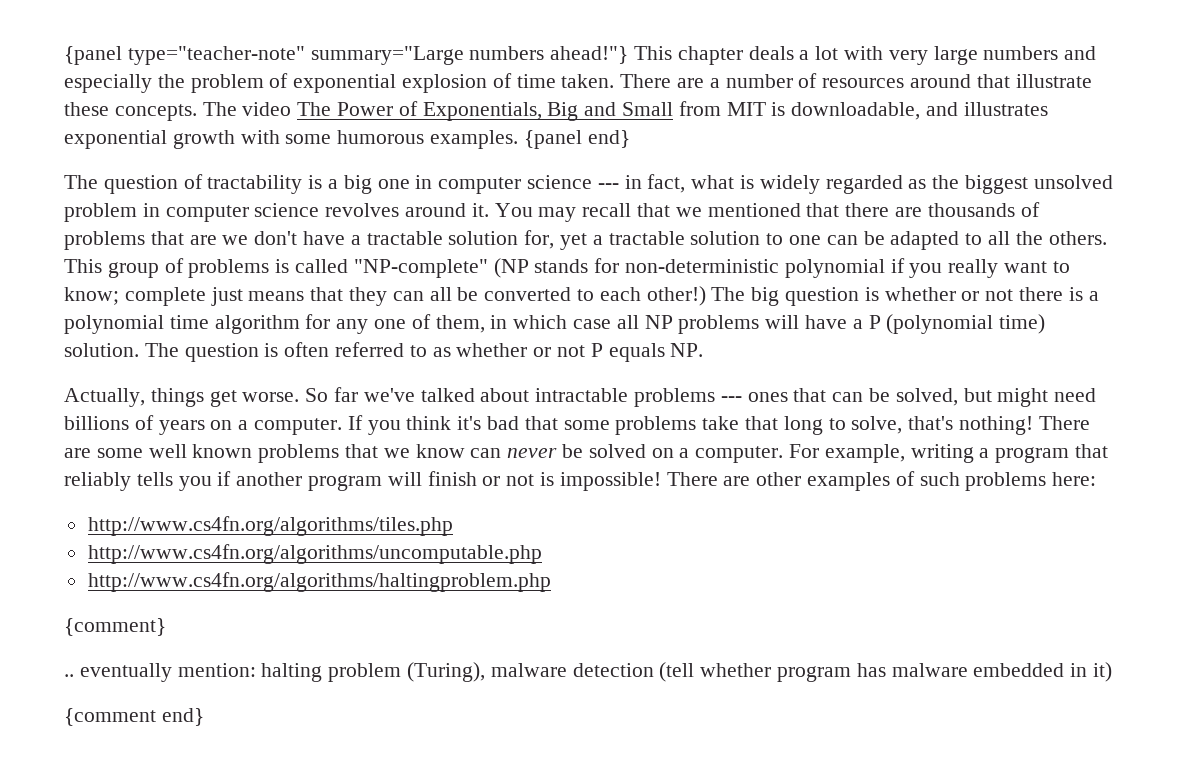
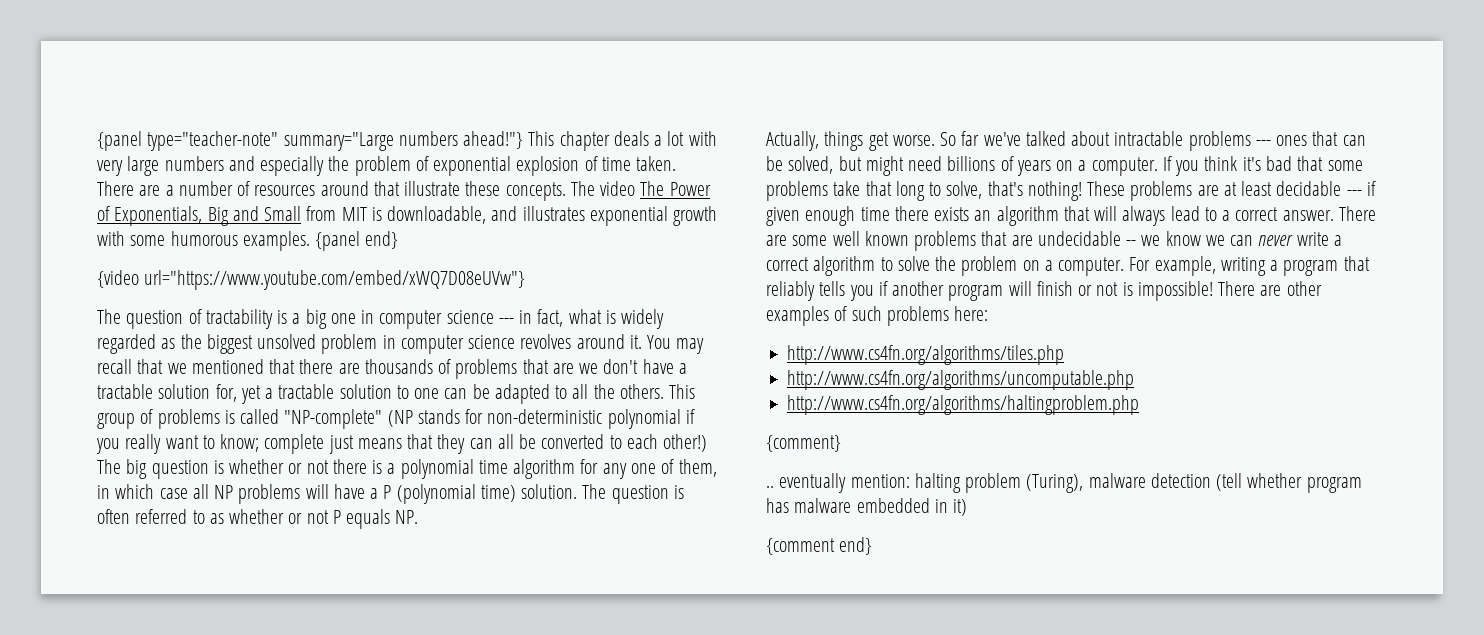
(630, 139) none -> [97,270,526,290] // {video url="https://www.youtube.com/embed/xWQ7D08eUVw"}
(1034, 425) none -> [1087,181,1376,201] [766,206,1334,226] These problems are at least decidable --- if given enough time there exists an algorithm that will always lead to a correct answer.
(379, 451) none -> [1011,231,1137,246] are undecidable --
(465, 451) none -> [1205,235,1225,246] we
[562,444,646,458] be solved -> [1296,232,1342,246] [766,256,1018,276] write a correct algorithm to solve the problem

